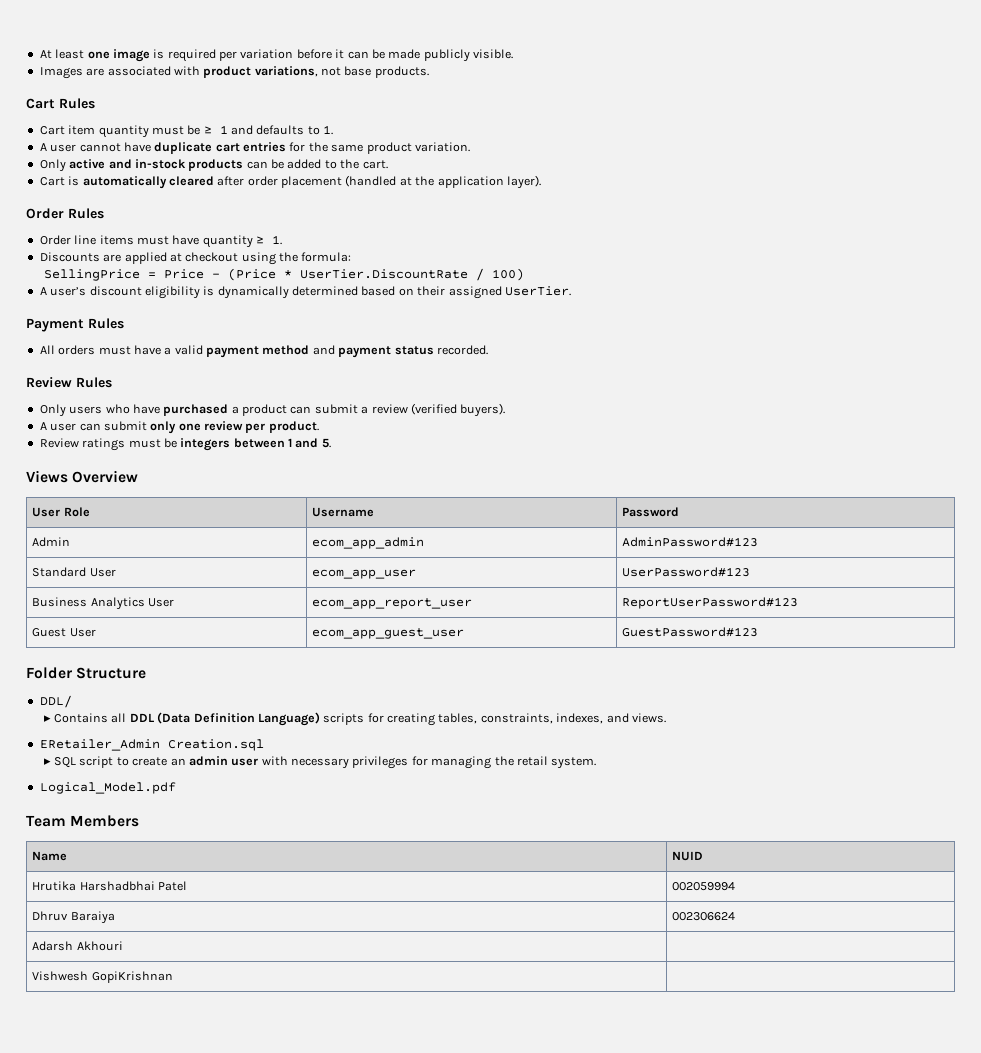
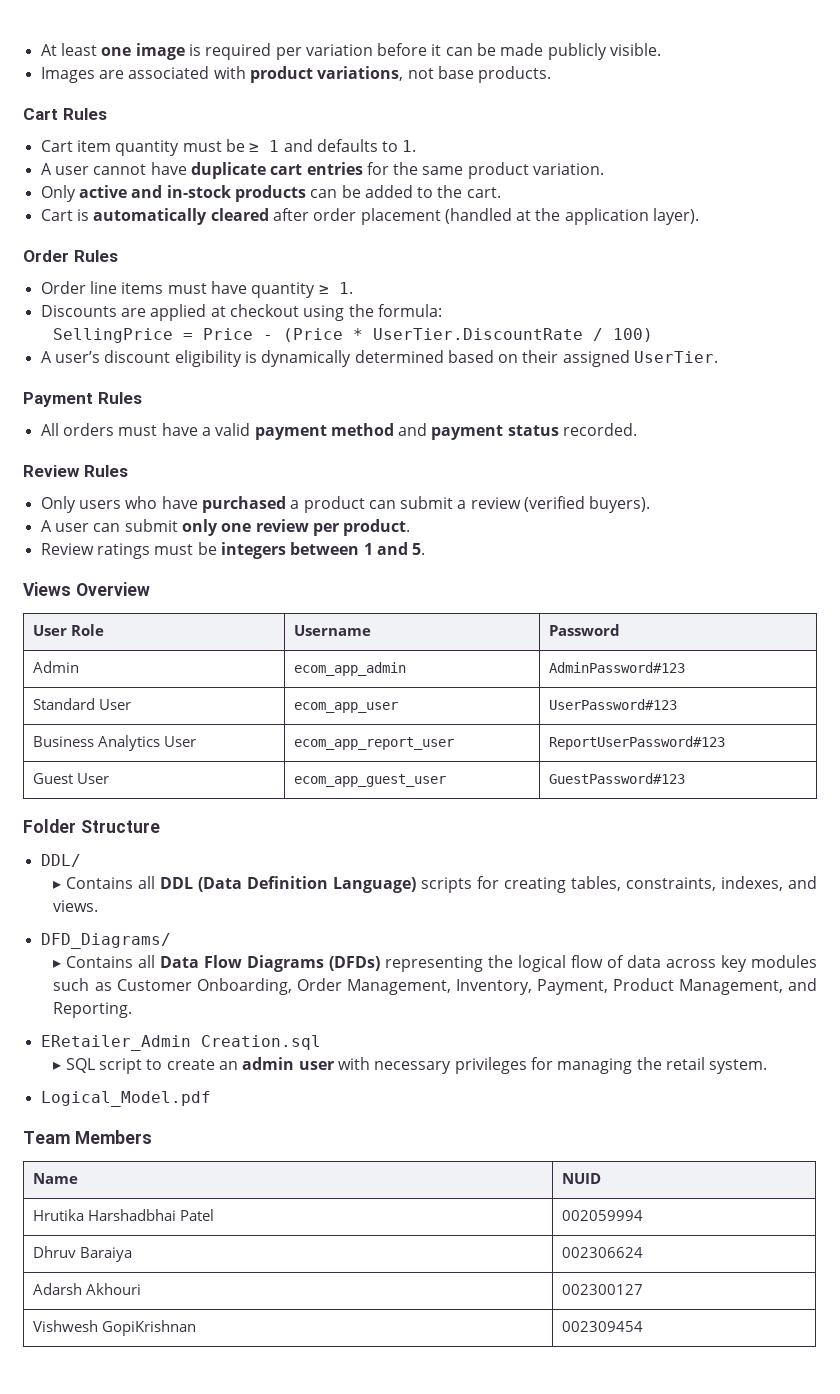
(666, 718) none -> [40,933,171,949] [53,955,818,972] [53,978,818,995] [53,1002,133,1018] // DFD_Diagrams/ // ▸ Contains all Data Flow Diagrams (DFDs) representing the logical flow of data across key modules such as Customer Onboarding, Order Management, Inventory, Payment, Product Management, and Reporting.
(123, 946) none -> [561,1284,643,1295] 002300127
(173, 977) none -> [561,1321,643,1332] 002309454

